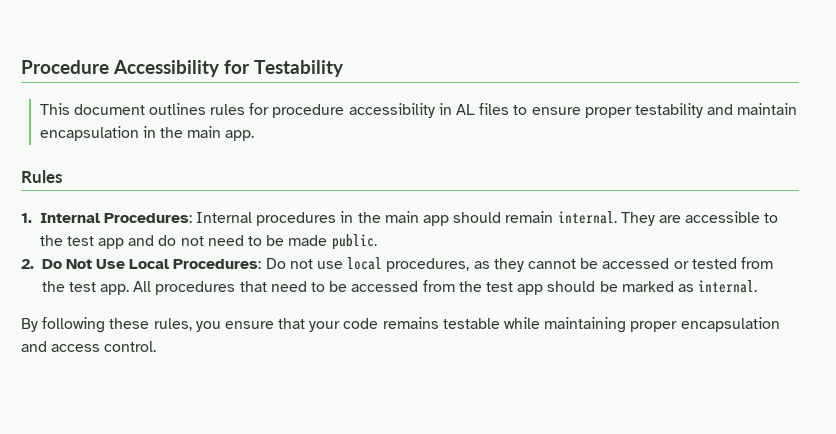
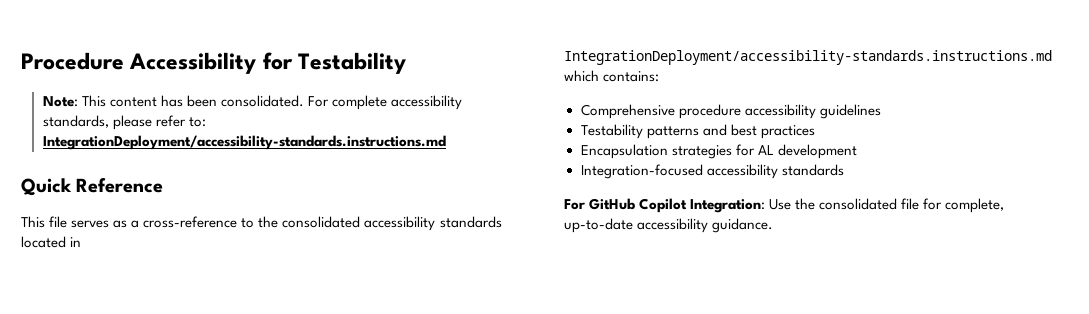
[39,103,798,118] [39,126,255,141] [21,170,62,183] [21,211,779,226] [39,234,377,250] [21,257,773,272] [41,280,758,295] [21,317,780,333] [21,341,157,352] This document outlines rules for procedure accessibility in AL files to ensure proper testability and maintain encapsulation in the main app. // Rules // 1. Internal Procedures: Internal procedures in the main app should remain internal. They are accessible to the test app and do not need to be made public. // 2. Do Not Use Local Procedures: Do not use local procedures, as they cannot be accessed or tested from the test app. All procedures that need to be accessed from the test app should be marked as internal. // By following these rules, you ensure that your code remains testable while maintaining proper encapsulation and access control. -> [42,95,463,110] [42,115,206,130] [42,135,446,150] [21,178,164,196] [21,216,502,231] [21,236,82,248] [564,50,1052,65] [564,70,660,82] [580,104,881,119] [580,124,815,139] [580,144,857,159] [580,164,844,179] [564,198,1005,213] [564,218,774,233] Note: This content has been consolidated. For complete accessibility standards, please refer to: IntegrationDeployment/accessibility-standards.instructions.md // Quick Reference // This file serves as a cross-reference to the consolidated accessibility standards located in IntegrationDeployment/accessibility-standards.instructions.md which contains: // Comprehensive procedure accessibility guidelines // Testability patterns and best practices // Encapsulation strategies for AL development // Integration-focused accessibility standards // For GitHub Copilot Integration: Use the consolidated file for complete, up-to-date accessibility guidance.

